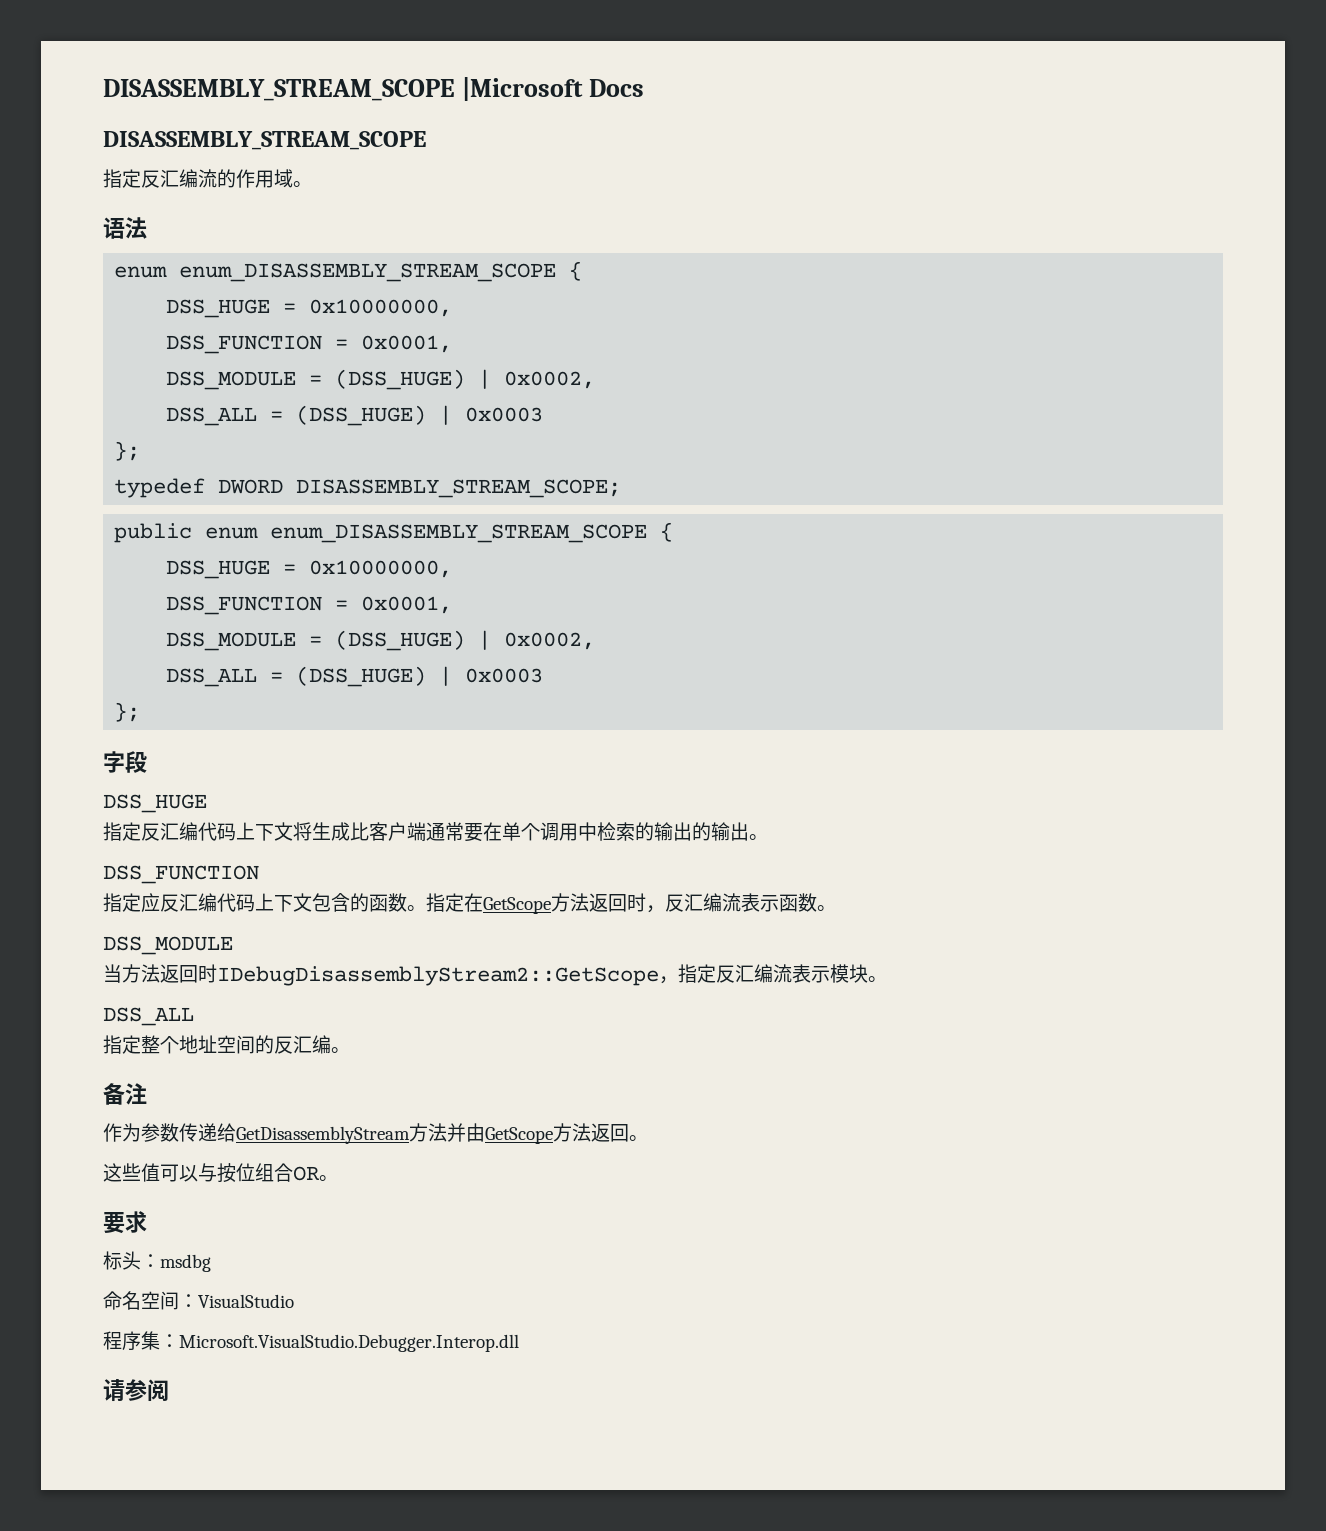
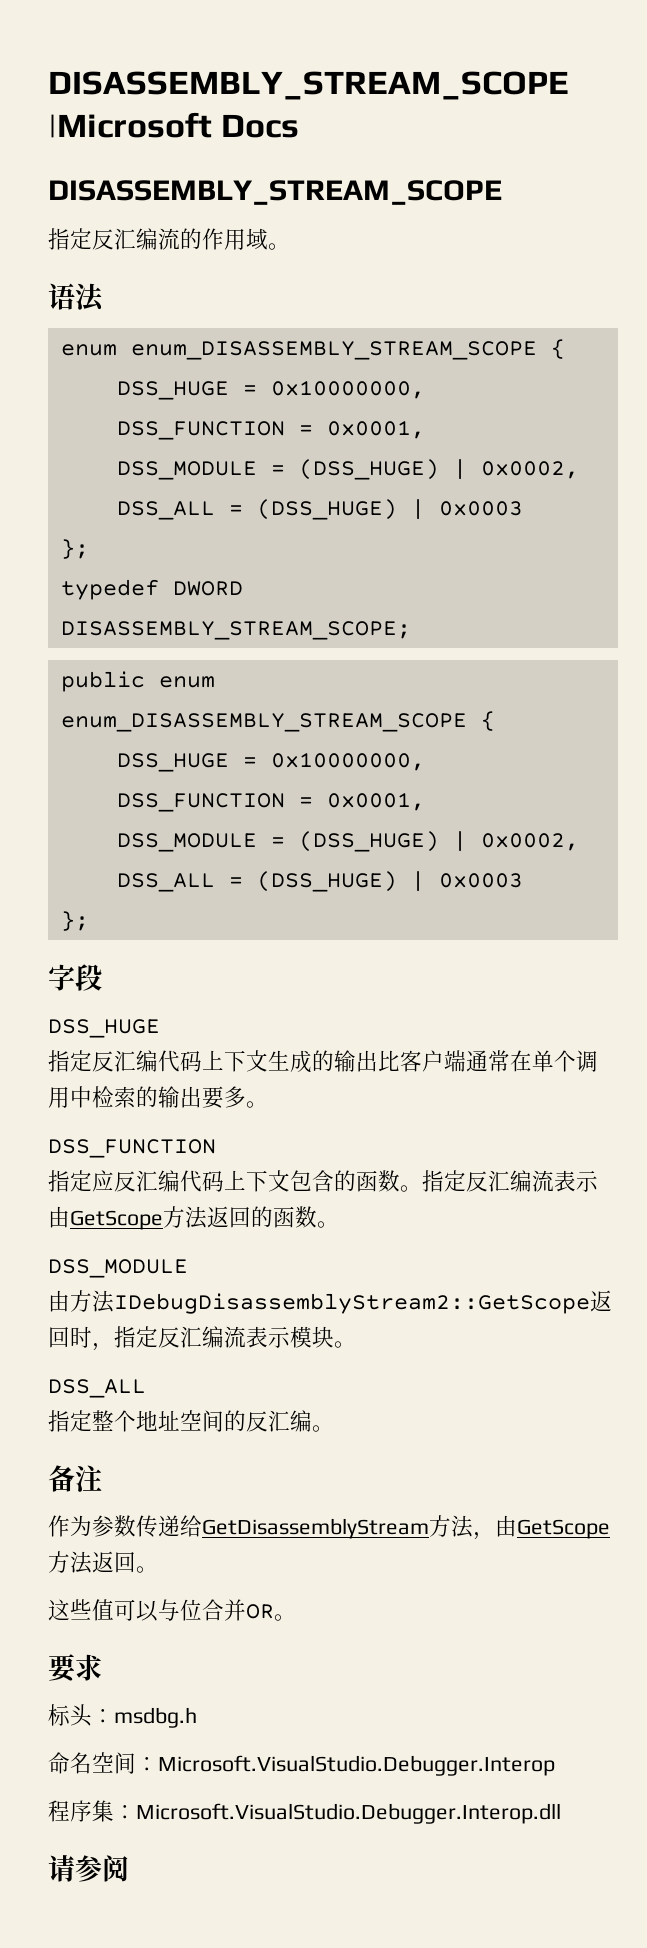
[293,822,350,841] 将生成 -> [268,1050,378,1073] 生成的输出
[464,823,483,842] 要 -> (510, 1061) none
[692,822,749,841] 的输出 -> [202,1086,246,1109] 要多
[464,893,779,914] 在GetScope方法返回时，反汇编流表示 -> [466,1170,598,1192] [48,1206,273,1230] 反汇编流表示由GetScope方法返回的
[103,964,659,986] 当方法返回时IDebugDisassemblyStream2::GetScope -> [48,1290,612,1314] [48,1326,92,1348] 由方法IDebugDisassemblyStream2::GetScope返回时
[447,1123,466,1142] 并 -> [473,1532,495,1540] ，
[217,1163,293,1183] 按位组合 -> [180,1599,246,1621] 位合并
[160,1254,211,1272] msdbg -> [114,1707,197,1728] msdbg.h
[198,1294,294,1308] VisualStudio -> [158,1755,555,1776] Microsoft.VisualStudio.Debugger.Interop

